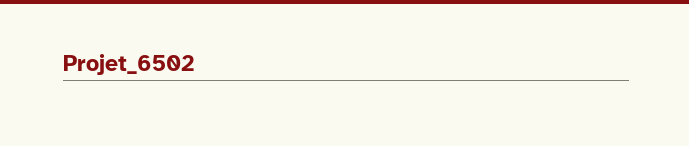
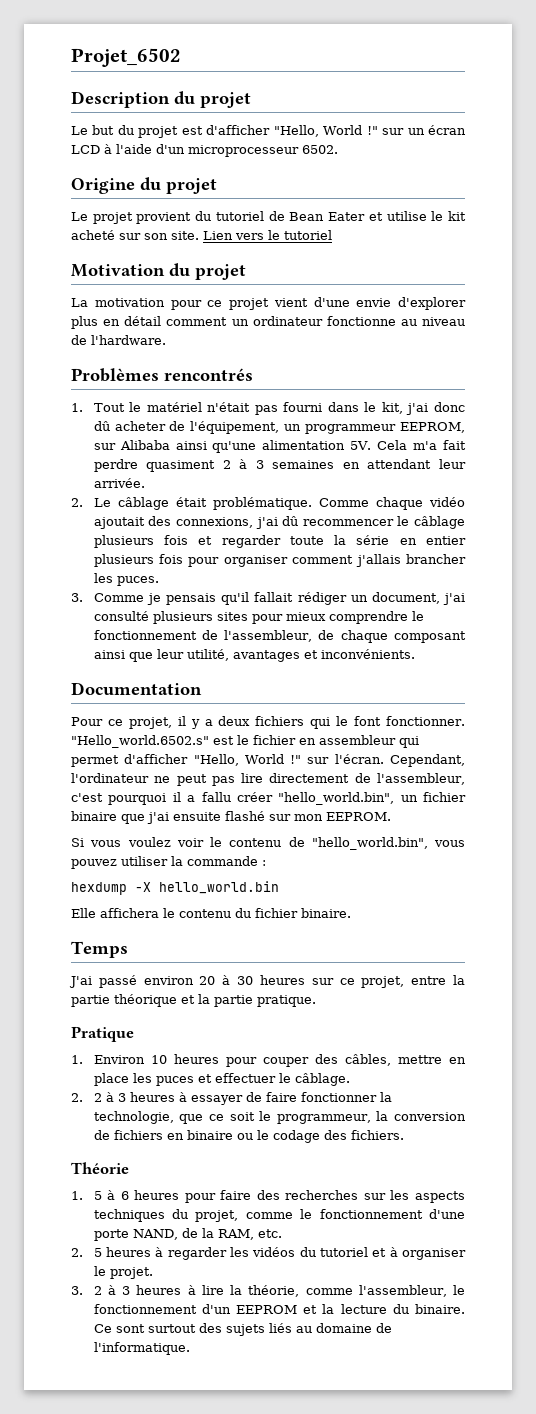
(194, 64) none -> [71,91,251,108] [71,125,466,138] [71,144,338,157] [71,177,217,194] [71,211,467,224] [71,230,332,240] [71,263,246,280] [71,297,466,310] [71,316,465,329] [71,335,166,345] [71,368,253,382] [71,402,466,415] [93,421,465,434] [93,440,467,453] [93,459,466,472] [93,478,145,488] [71,497,466,510] [93,516,465,529] [93,535,467,548] [93,554,466,567] [93,573,159,586] [71,592,465,605] [93,611,424,624] [93,630,466,643] [93,649,415,662] [71,682,202,696] [71,716,466,729] [71,735,419,748] [71,754,465,767] [71,773,466,786] [71,792,466,805] [71,811,391,824] [71,837,465,850] [71,856,266,869] [71,881,279,895] [71,908,351,918] [71,941,128,958] [69,975,465,988] [71,994,316,1007] [71,1026,134,1042] [71,1054,466,1067] [93,1073,350,1086] [71,1092,392,1105] [93,1111,467,1124] [93,1130,404,1143] [71,1162,129,1174] [71,1190,465,1203] [93,1209,465,1222] [93,1228,282,1241] [71,1247,466,1260] [93,1266,153,1279] [71,1285,465,1297] [93,1304,466,1314] [93,1323,392,1336] [93,1342,190,1355] // Description du projet // Le but du projet est d'afficher "Hello, World !" sur un écran LCD à l'aide d'un microprocesseur 6502. // Origine du projet // Le projet provient du tutoriel de Bean Eater et utilise le kit acheté sur son site. Lien vers le tutoriel // Motivation du projet // La motivation pour ce projet vient d'une envie d'explorer plus en détail comment un ordinateur fonctionne au niveau de l'hardware. // Problèmes rencontrés // 1. Tout le matériel n'était pas fourni dans le kit, j'ai donc dû acheter de l'équipement, un programmeur EEPROM, sur Alibaba ainsi qu'une alimentation 5V. Cela m'a fait perdre quasiment 2 à 3 semaines en attendant leur arrivée. // 2. Le câblage était problématique. Comme chaque vidéo ajoutait des connexions, j'ai dû recommencer le câblage plusieurs fois et regarder toute la série en entier plusieurs fois pour organiser comment j'allais brancher les puces. // 3. Comme je pensais qu'il fallait rédiger un document, j'ai consulté plusieurs sites pour mieux comprendre le fonctionnement de l'assembleur, de chaque composant ainsi que leur utilité, avantages et inconvénients. // Documentation // Pour ce projet, il y a deux fichiers qui le font fonctionner. "Hello_world.6502.s" est le fichier en assembleur qui permet d'afficher "Hello, World !" sur l'écran. Cependant, l'ordinateur ne peut pas lire directement de l'assembleur, c'est pourquoi il a fallu créer "hello_world.bin", un fichier binaire que j'ai ensuite flashé sur mon EEPROM. // Si vous voulez voir le contenu de "hello_world.bin", vous pouvez utiliser la commande : // hexdump -X hello_world.bin // Elle affichera le contenu du fichier binaire. // Temps // J'ai passé environ 20 à 30 heures sur ce projet, entre la partie théorique et la partie pratique. // Pratique // 1. Environ 10 heures pour couper des câbles, mettre en place les puces et effectuer le câblage. // 2. 2 à 3 heures à essayer de faire fonctionner la technologie, que ce soit le programmeur, la conversion de fichiers en binaire ou le codage des fichiers. // Théorie // 1. 5 à 6 heures pour faire des recherches sur les aspects techniques du projet, comme le fonctionnement d'une porte NAND, de la RAM, etc. // 2. 5 heures à regarder les vidéos du tutoriel et à organiser le projet. // 3. 2 à 3 heures à lire la théorie, comme l'assembleur, le fonctionnement d'un EEPROM et la lecture du binaire. Ce sont surtout des sujets liés au domaine de l'informatique.

